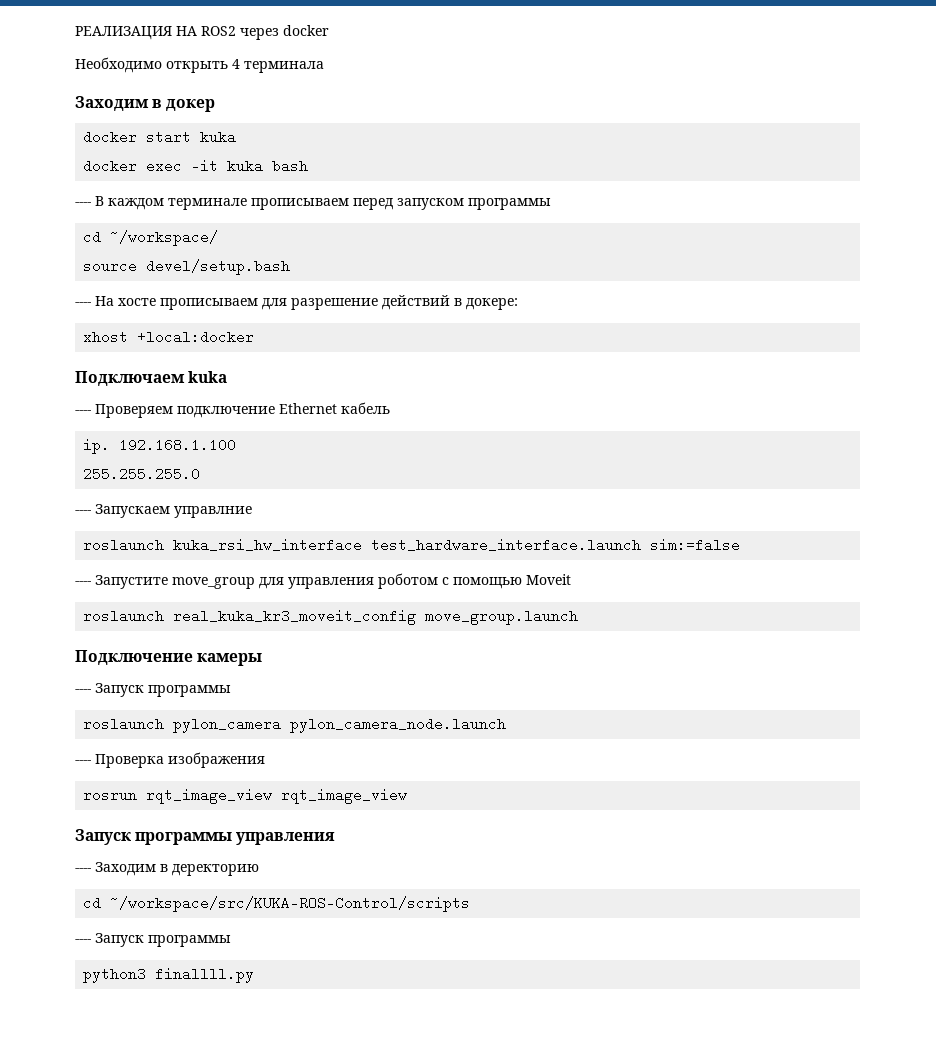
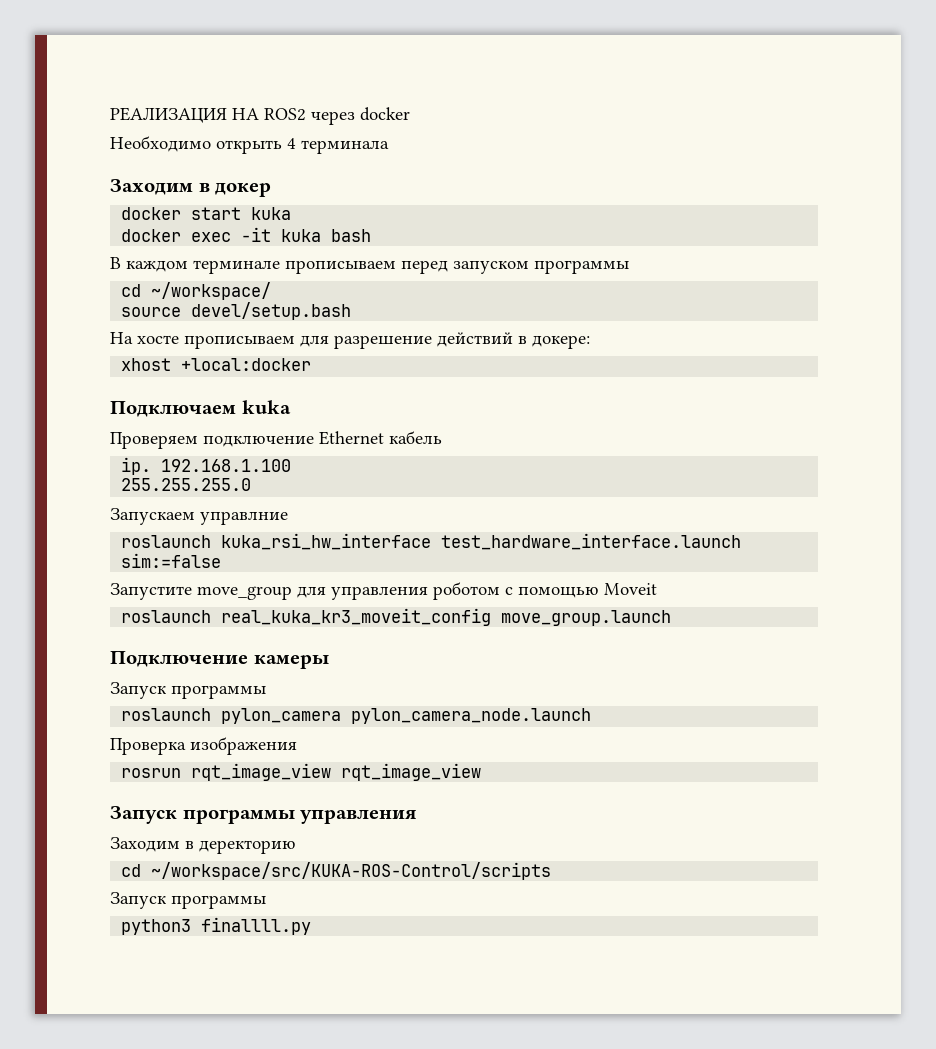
[75,202,91,206] ---- -> (372, 235) none
[75,302,91,306] ---- -> (352, 311) none
[75,410,91,414] ---- -> (291, 407) none
[75,510,91,514] ---- -> (252, 484) none
[75,581,91,585] ---- -> (222, 560) none
[75,689,91,693] ---- -> (329, 662) none
[75,760,91,764] ---- -> (592, 716) none
[75,868,91,872] ---- -> (418, 816) none
[75,939,91,943] ---- -> (552, 871) none

